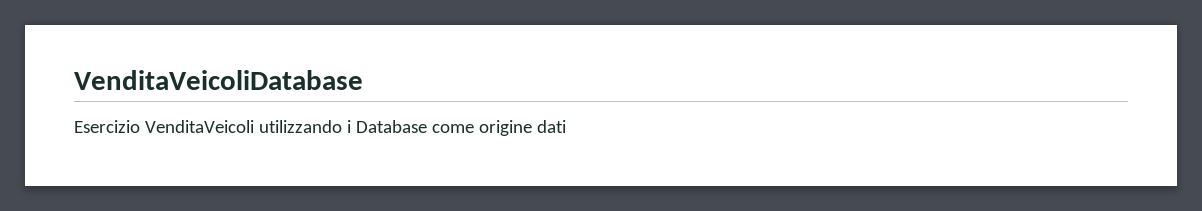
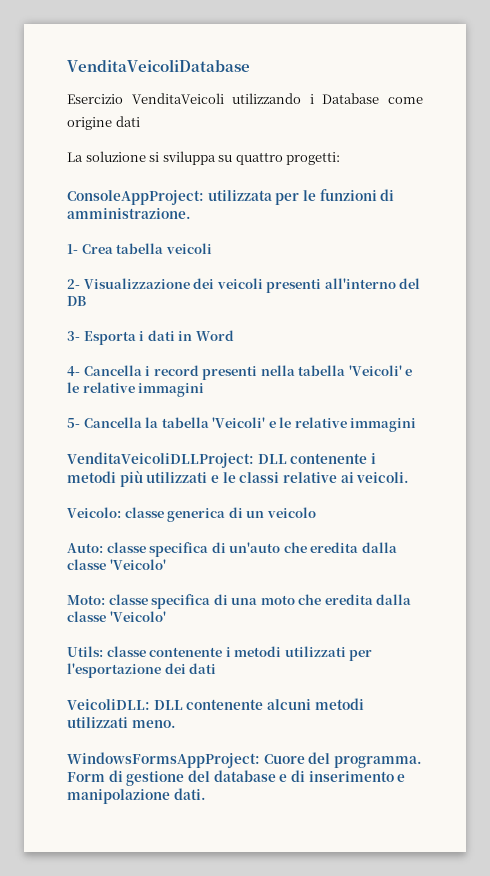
(566, 126) none -> [67,151,341,165] [67,189,395,205] [67,208,191,219] [67,243,212,254] [67,278,421,293] [67,296,86,306] [67,330,234,345] [67,365,413,380] [67,382,205,397] [67,417,417,432] [67,452,376,468] [67,470,410,487] [67,507,316,522] [67,542,397,557] [67,559,166,570] [67,594,412,609] [67,611,166,622] [67,646,373,661] [67,663,217,678] [67,698,364,710] [67,717,176,728] [67,752,422,768] [67,770,406,786] [67,788,206,804] // La soluzione si sviluppa su quattro progetti: // ConsoleAppProject: utilizzata per le funzioni di amministrazione. // 1- Crea tabella veicoli // 2- Visualizzazione dei veicoli presenti all'interno del DB // 3- Esporta i dati in Word // 4- Cancella i record presenti nella tabella 'Veicoli' e le relative immagini // 5- Cancella la tabella 'Veicoli' e le relative immagini // VenditaVeicoliDLLProject: DLL contenente i metodi più utilizzati e le classi relative ai veicoli. // Veicolo: classe generica di un veicolo // Auto: classe specifica di un'auto che eredita dalla classe 'Veicolo' // Moto: classe specifica di una moto che eredita dalla classe 'Veicolo' // Utils: classe contenente i metodi utilizzati per l'esportazione dei dati // VeicoliDLL: DLL contenente alcuni metodi utilizzati meno. // WindowsFormsAppProject: Cuore del programma. Form di gestione del database e di inserimento e manipolazione dati.

